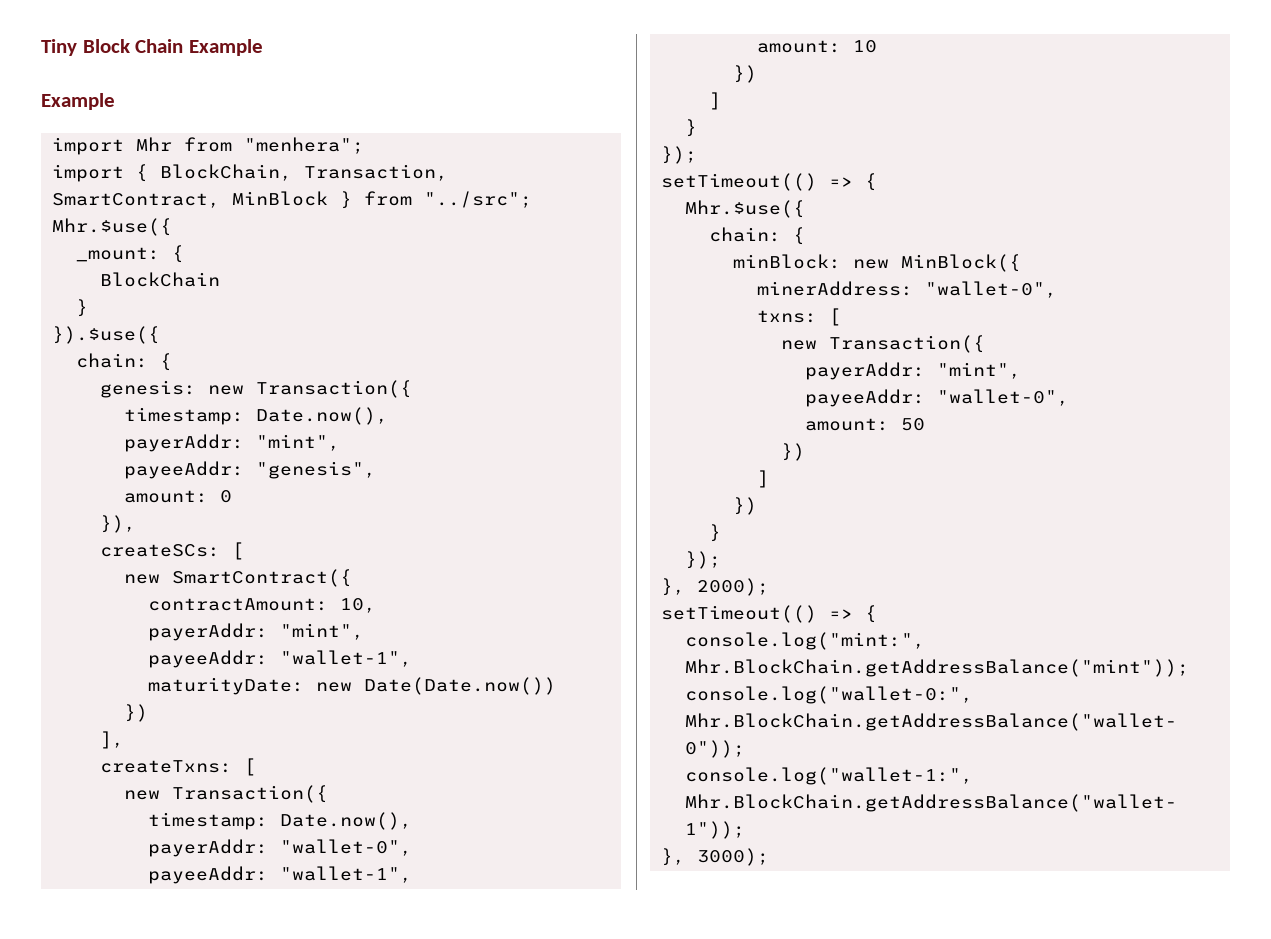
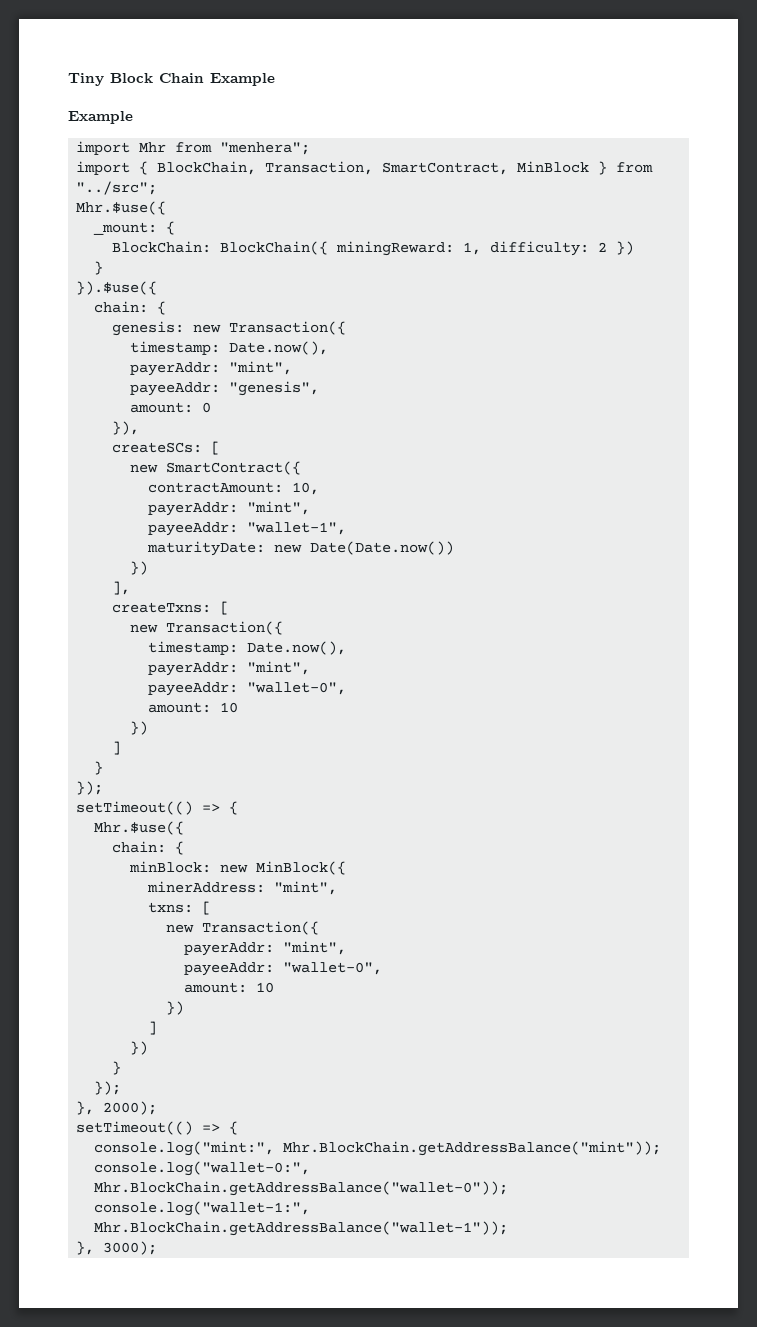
[99,272,220,287] BlockChain -> [111,241,634,256] BlockChain: BlockChain({ miningReward: 1, difficulty: 2 })
[279,839,412,856] [147,866,412,884] "wallet-0", // payeeAddr: "wallet-1", -> [246,661,310,675] [147,682,346,696] "mint", // payeeAddr: "wallet-0",
[924,281,1057,298] "wallet-0", -> [273,881,337,895] "mint",
[900,418,925,431] 50 -> [255,982,274,993] 10

